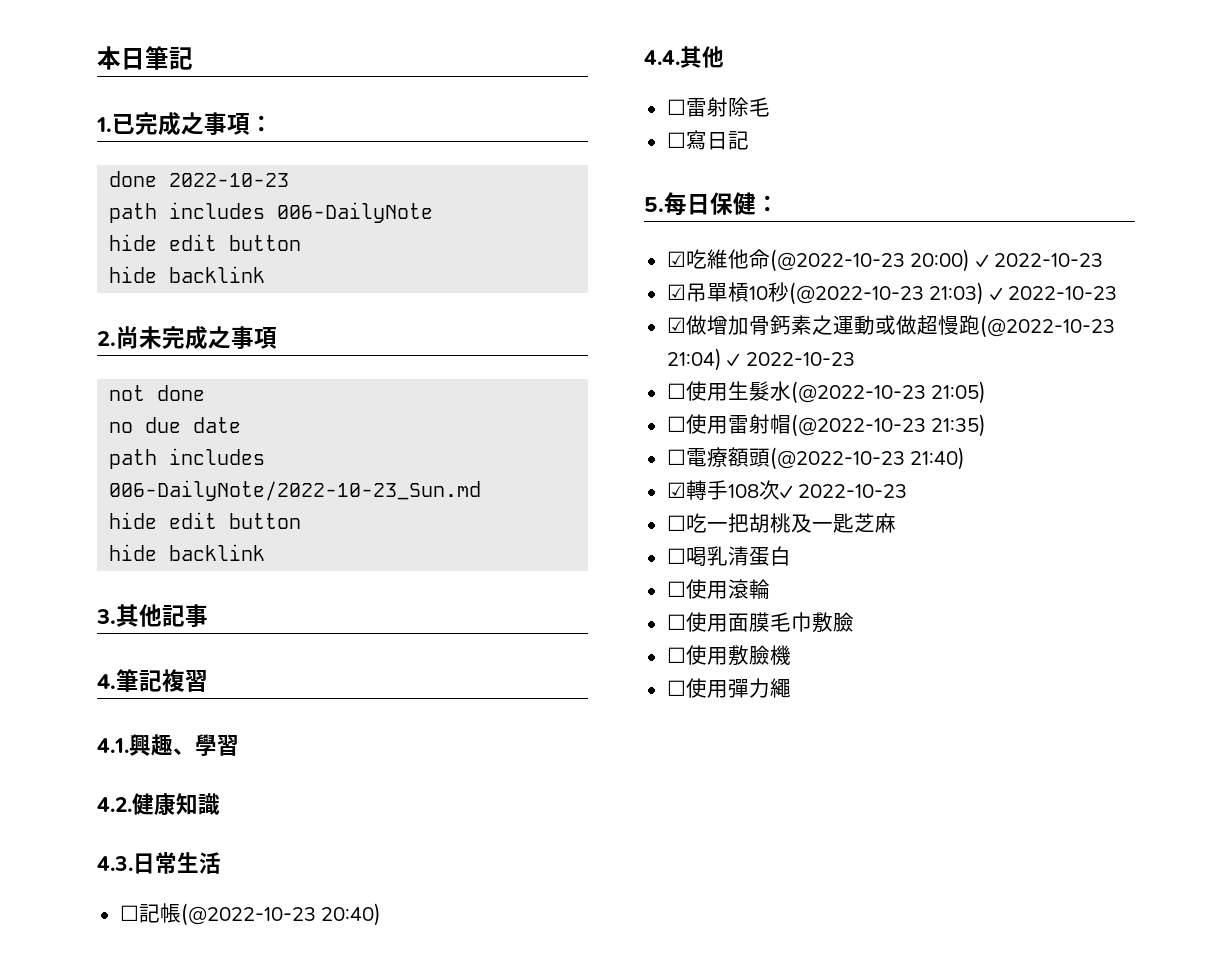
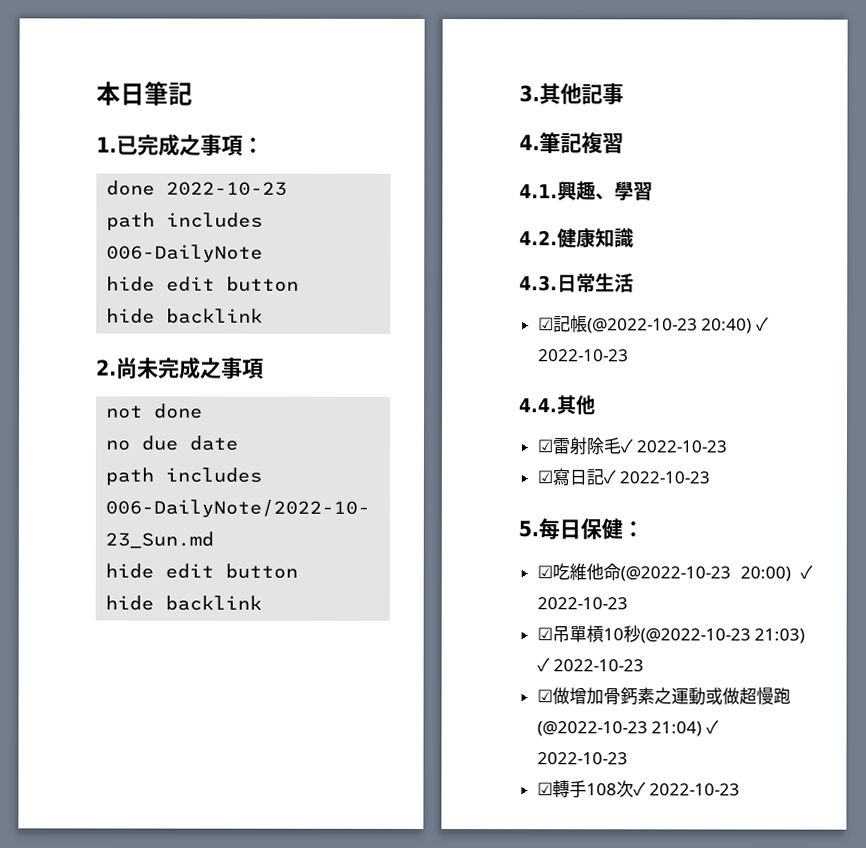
[119,905,139,921] ☐ -> [537,317,554,331] ☑
(382, 914) none -> [755,316,769,332] [537,349,629,362] ✓ 2022-10-23
[666,99,686,115] ☐ -> [536,439,553,453] ☑
[666,132,686,148] // ☐ -> [619,438,728,454] [536,470,553,484] ✓ 2022-10-23 // ☑
(749, 140) none -> [602,469,711,485] ✓ 2022-10-23
[666,381,987,404] [666,414,987,437] [666,447,966,470] // ☐使用生髮水(@2022-10-23 21:05) // ☐使用雷射帽(@2022-10-23 21:35) // ☐電療額頭(@2022-10-23 21:40) -> (628, 758) none
[666,513,896,533] [666,546,791,567] [666,579,770,600] [666,612,854,633] [666,645,791,666] [666,678,791,698] // ☐吃一把胡桃及一匙芝麻 // ☐喝乳清蛋白 // ☐使用滾輪 // ☐使用面膜毛巾敷臉 // ☐使用敷臉機 // ☐使用彈力繩 -> (741, 789) none

